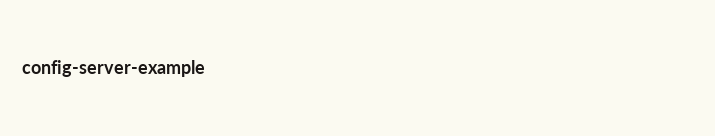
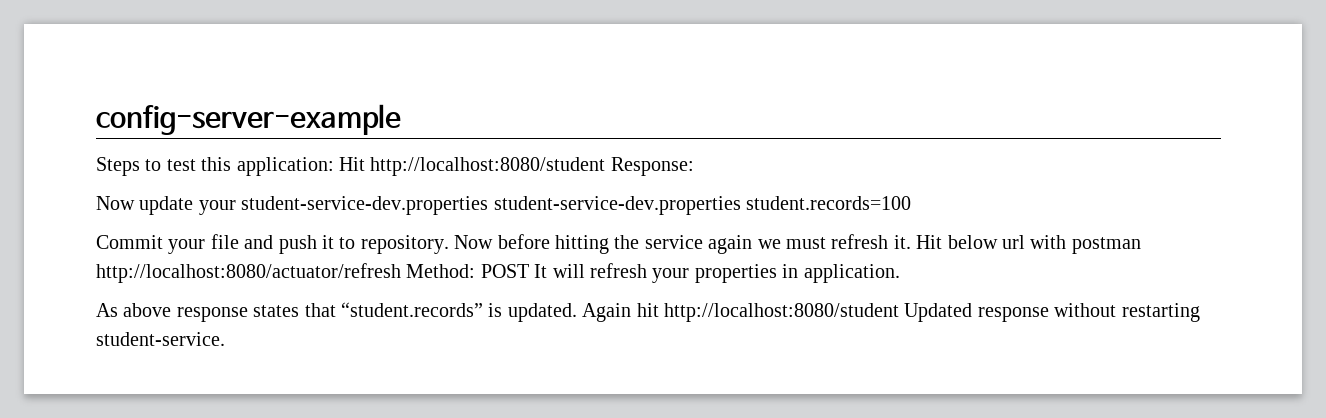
(205, 68) none -> [96,157,694,176] [96,196,911,215] [96,234,1141,254] [96,263,900,283] [96,302,1200,322] [96,332,225,346] // Steps to test this application: Hit http://localhost:8080/student Response: // Now update your student-service-dev.properties student-service-dev.properties student.records=100 // Commit your file and push it to repository. Now before hitting the service again we must refresh it. Hit below url with postman http://localhost:8080/actuator/refresh Method: POST It will refresh your properties in application. // As above response states that “student.records” is updated. Again hit http://localhost:8080/student Updated response without restarting student-service.

